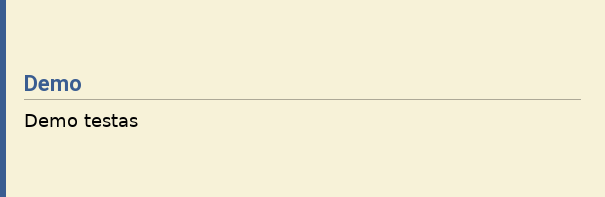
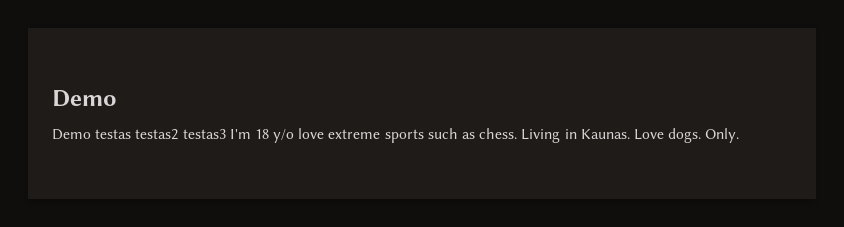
(138, 120) none -> [135,128,740,143] testas2 testas3 I'm 18 y/o love extreme sports such as chess. Living in Kaunas. Love dogs. Only.

